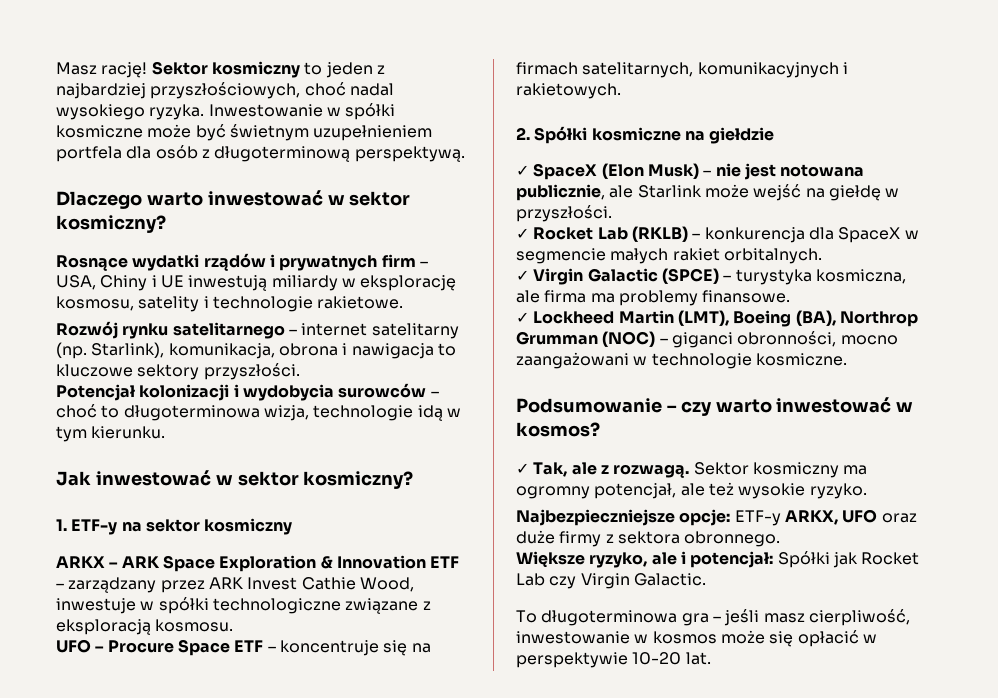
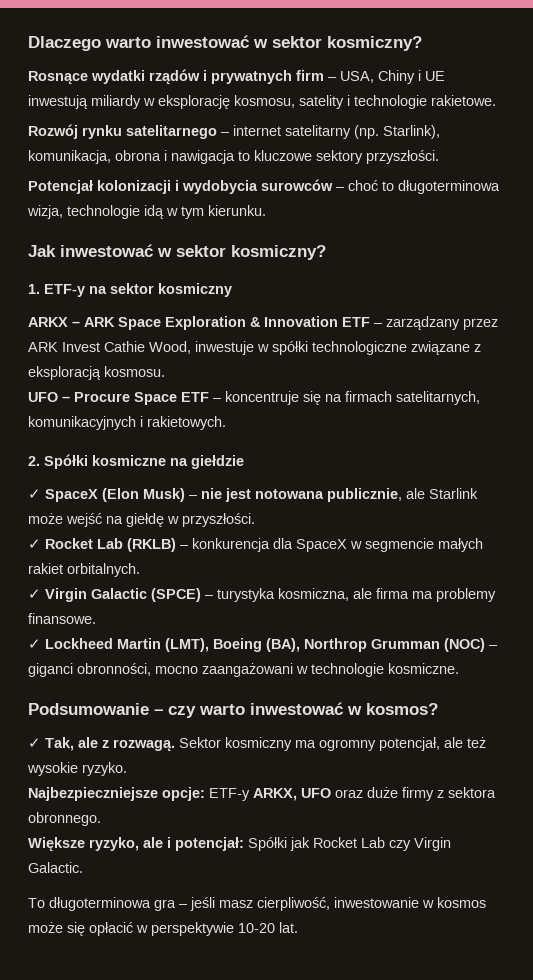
[56,61,385,78] [56,82,394,99] [56,103,396,120] [56,124,433,141] [56,145,465,162] Masz rację! Sektor kosmiczny to jeden z najbardziej przyszłościowych, choć nadal wysokiego ryzyka. Inwestowanie w spółki kosmiczne może być świetnym uzupełnieniem portfela dla osób z długoterminową perspektywą. // -> (28, 43) none

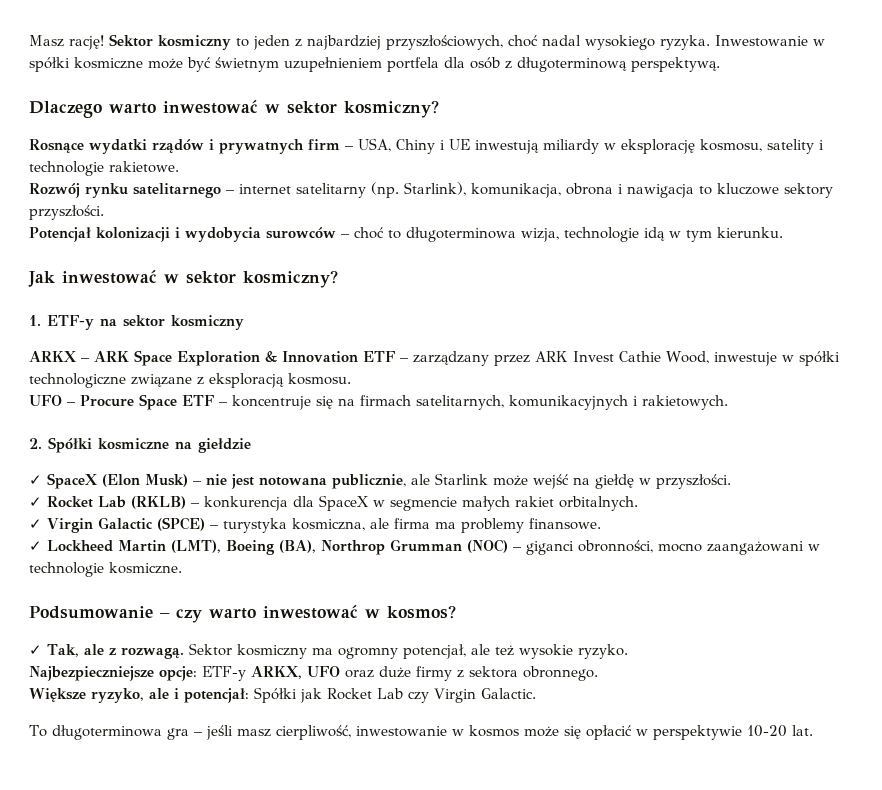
(28, 43) none -> [29,34,825,50] [29,57,720,72] Masz rację! Sektor kosmiczny to jeden z najbardziej przyszłościowych, choć nadal wysokiego ryzyka. Inwestowanie w spółki kosmiczne może być świetnym uzupełnieniem portfela dla osób z długoterminową perspektywą. //

